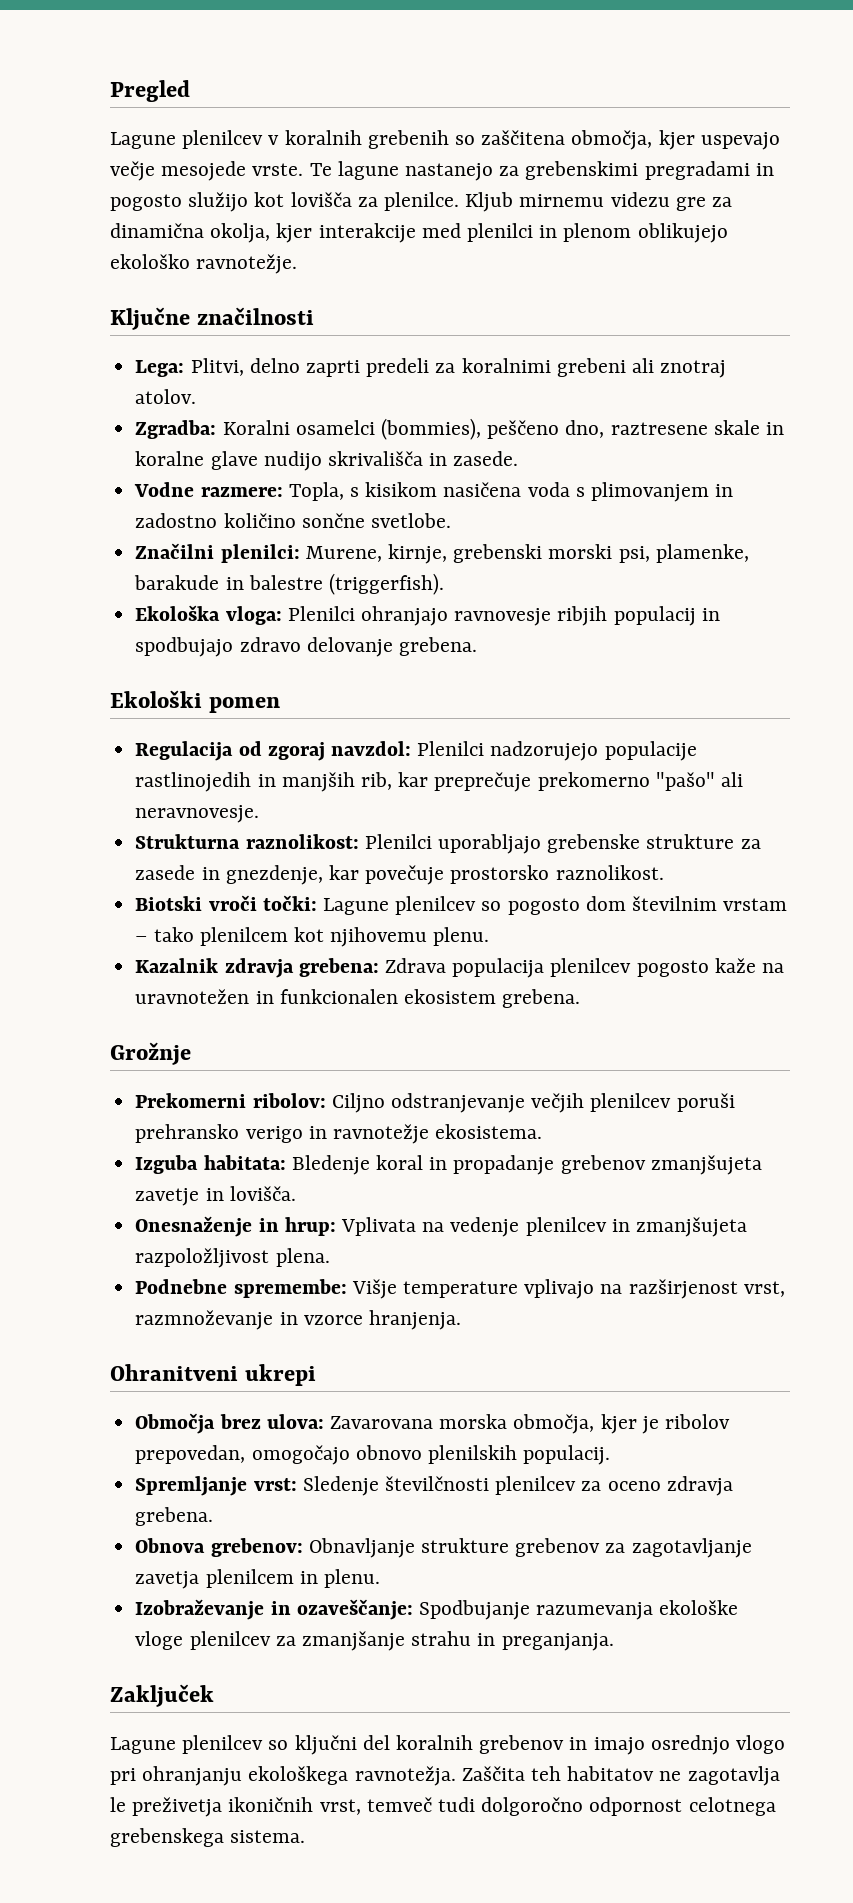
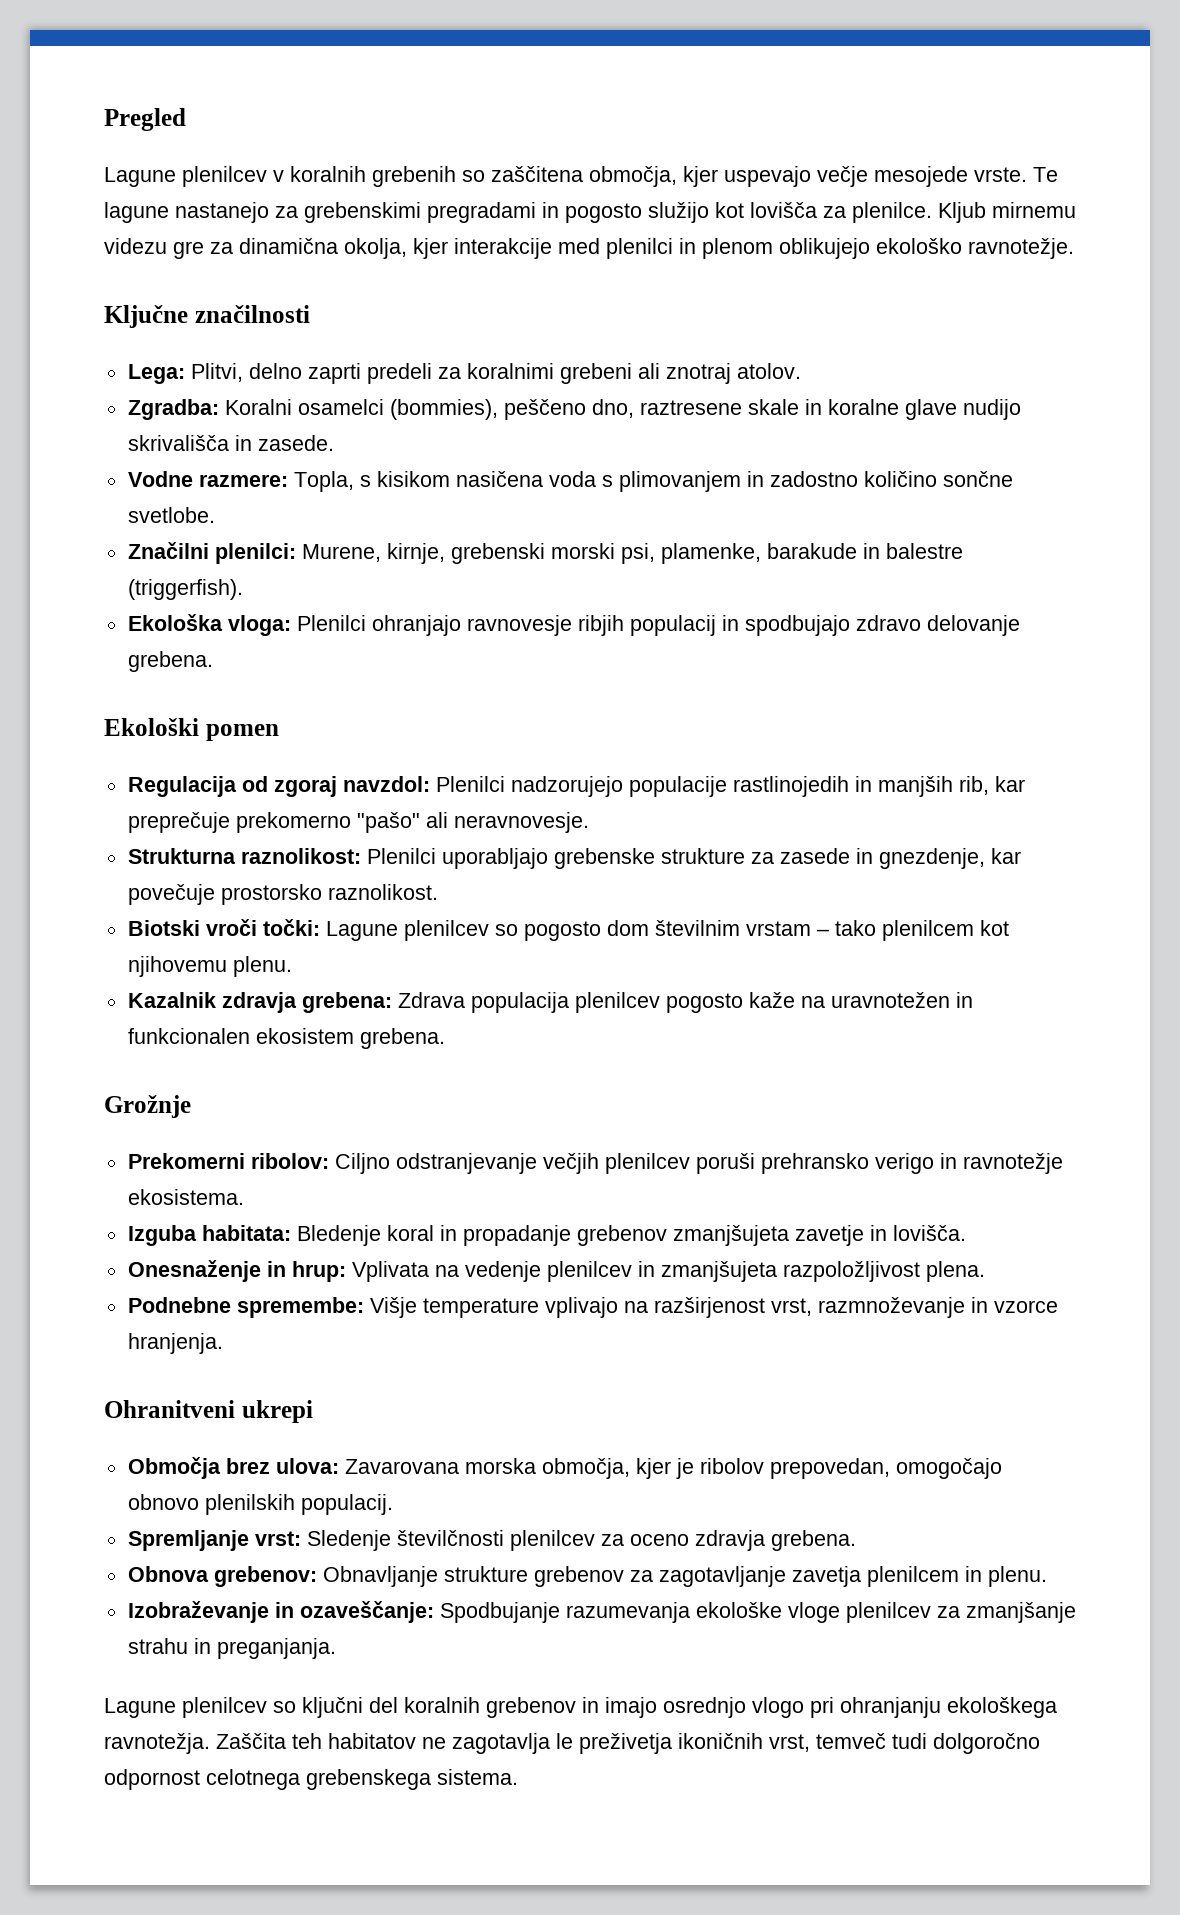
[110,1684,214,1707] // Zaključek -> (336, 1648) none

